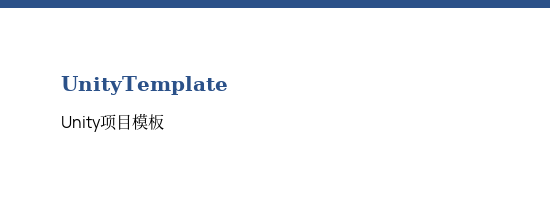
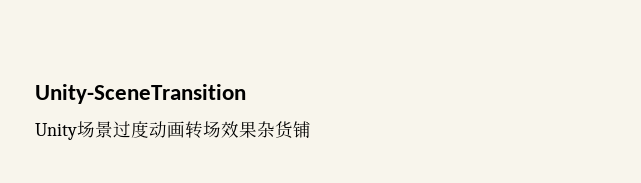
[61,76,228,95] UnityTemplate -> [35,84,246,104] Unity-SceneTransition
[100,113,164,131] 项目模板 -> [77,121,311,139] 场景过度动画转场效果杂货铺

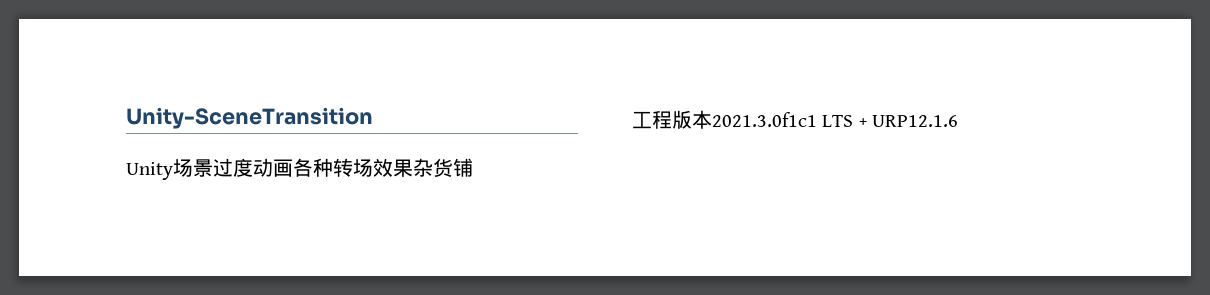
(185, 129) none -> [293,158,333,177] 各种
(311, 129) none -> [632,110,958,129] // 工程版本2021.3.0f1c1 LTS + URP12.1.6

